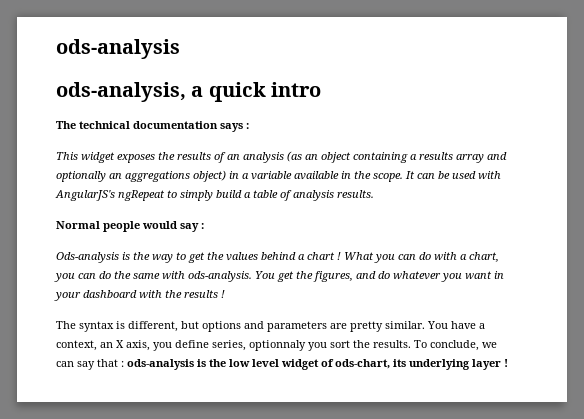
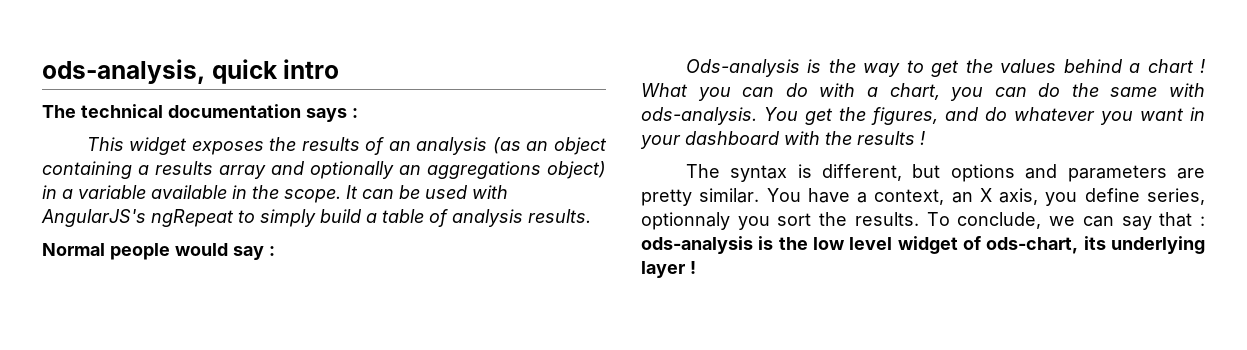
[56,39,180,59] [56,82,204,102] ods-analysis // ods-analysis, a -> [42,59,205,84] ods-analysis,

